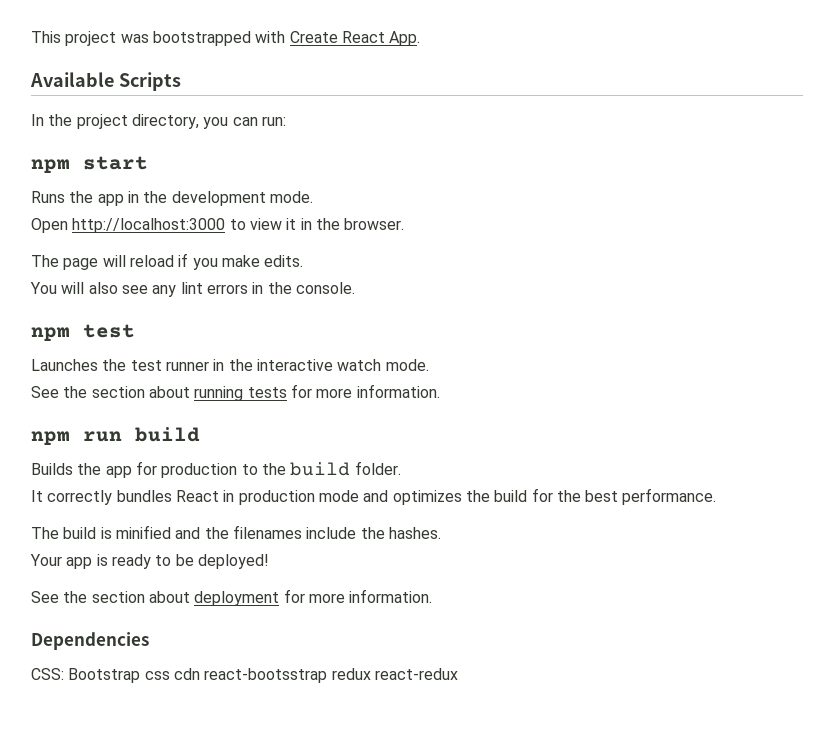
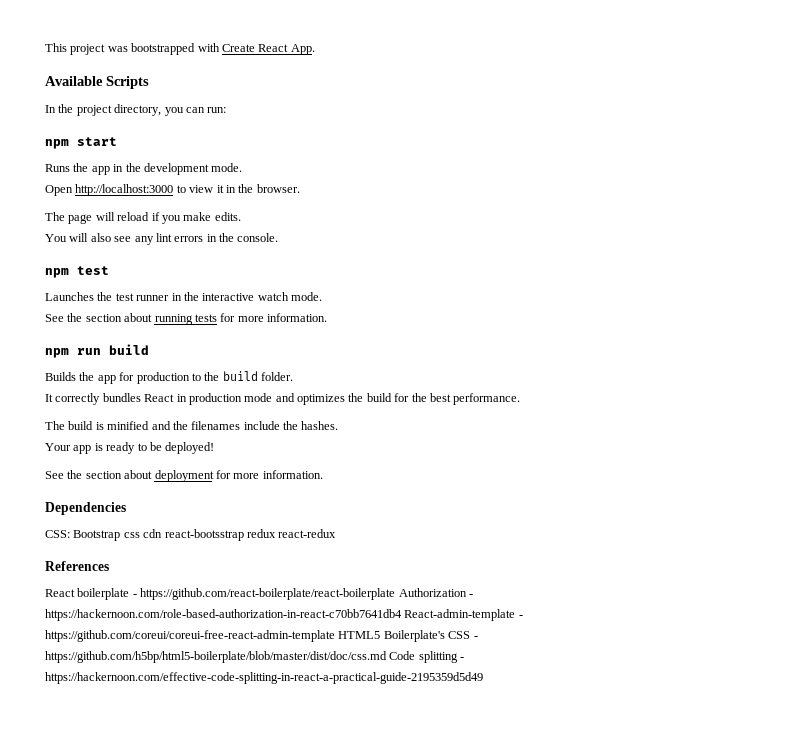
(458, 674) none -> [45,561,109,571] [45,588,473,600] [45,609,523,621] [45,630,478,642] [45,651,465,663] [45,672,483,684] // References // React boilerplate - https://github.com/react-boilerplate/react-boilerplate Authorization - https://hackernoon.com/role-based-authorization-in-react-c70bb7641db4 React-admin-template - https://github.com/coreui/coreui-free-react-admin-template HTML5 Boilerplate's CSS - https://github.com/h5bp/html5-boilerplate/blob/master/dist/doc/css.md Code splitting - https://hackernoon.com/effective-code-splitting-in-react-a-practical-guide-2195359d5d49

